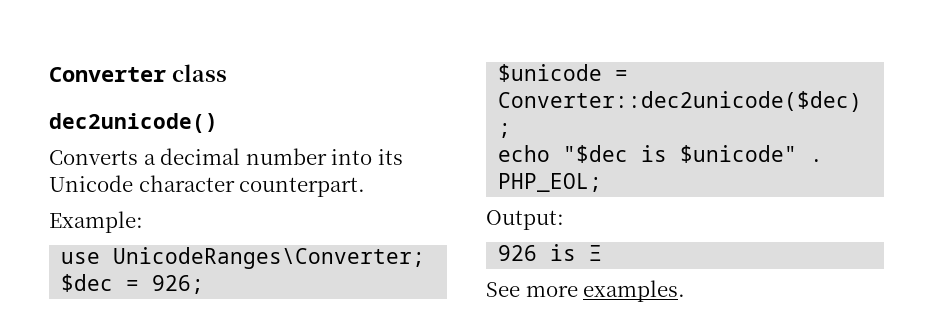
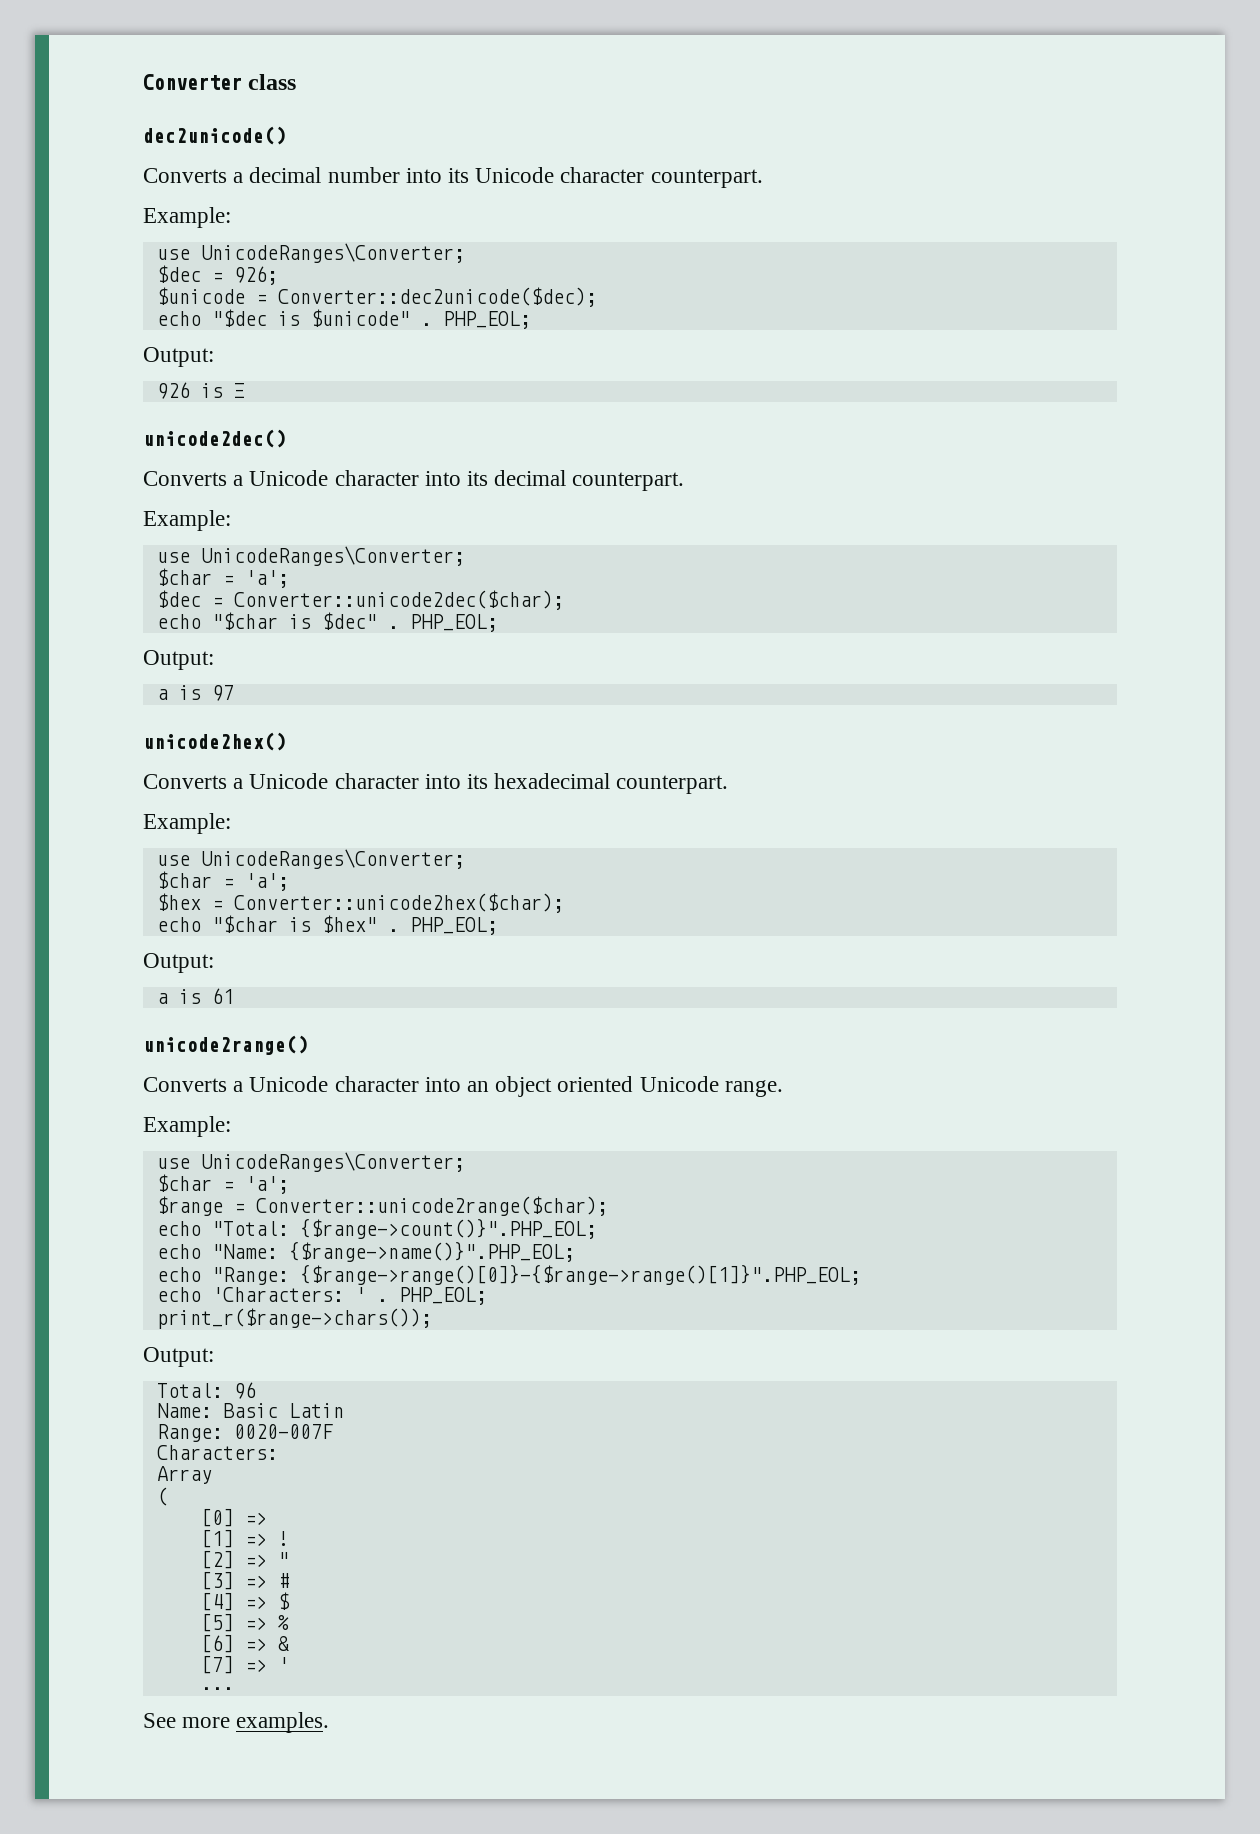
(603, 253) none -> [143,429,286,448] [143,470,685,491] [143,510,231,531] [156,546,465,566] [156,568,289,588] [156,590,564,610] [156,612,498,632] [143,650,214,670] [156,685,234,701] [143,732,286,751] [143,773,729,794] [143,813,231,834] [156,849,465,869] [156,871,289,891] [156,893,564,913] [156,915,498,935] [143,953,214,973] [156,988,234,1004] [143,1035,308,1055] [143,1076,783,1097] [143,1116,231,1137] [156,1152,465,1172] [156,1174,289,1194] [156,1196,608,1216] [156,1218,597,1239] [156,1241,575,1262] [156,1264,861,1285] [156,1287,487,1305] [156,1308,432,1329] [143,1347,214,1367] [156,1382,256,1399] [156,1403,344,1418] [156,1424,333,1442] [156,1445,278,1460] [156,1466,212,1484] [156,1487,168,1506] [200,1508,267,1527] [200,1529,289,1548] [200,1550,289,1569] [200,1571,289,1590] [200,1592,290,1611] [200,1613,289,1632] [200,1634,289,1653] [200,1655,289,1674] [200,1687,234,1690] // unicode2dec() // Converts a Unicode character into its decimal counterpart. // Example: // use UnicodeRanges\Converter; // $char = 'a'; // $dec = Converter::unicode2dec($char); // echo "$char is $dec" . PHP_EOL; // Output: // a is 97 // unicode2hex() // Converts a Unicode character into its hexadecimal counterpart. // Example: // use UnicodeRanges\Converter; // $char = 'a'; // $hex = Converter::unicode2hex($char); // echo "$char is $hex" . PHP_EOL; // Output: // a is 61 // unicode2range() // Converts a Unicode character into an object oriented Unicode range. // Example: // use UnicodeRanges\Converter; // $char = 'a'; // $range = Converter::unicode2range($char); // echo "Total: {$range->count()}".PHP_EOL; // echo "Name: {$range->name()}".PHP_EOL; // echo "Range: {$range->range()[0]}-{$range->range()[1]}".PHP_EOL; // echo 'Characters: ' . PHP_EOL; // print_r($range->chars()); // Output: // Total: 96 // Name: Basic Latin // Range: 0020-007F // Characters: // Array // ( // [0] => // [1] => ! // [2] => " // [3] => # // [4] => $ // [5] => % // [6] => & // [7] => ' // ...

